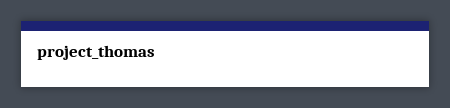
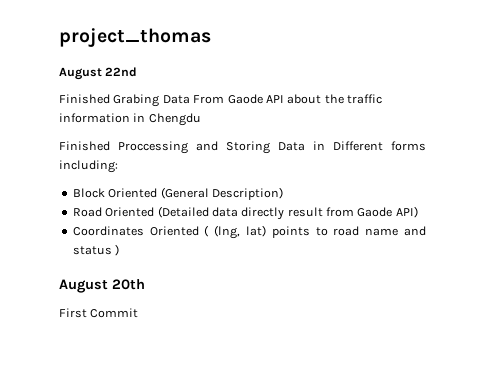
(155, 52) none -> [59,67,138,80] [59,94,382,107] [59,113,201,126] [59,141,426,154] [59,160,118,173] [72,187,283,200] [72,206,418,220] [72,225,426,239] [72,244,120,256] [59,279,145,293] [59,308,139,318] // August 22nd // Finished Grabing Data From Gaode API about the traffic information in Chengdu // Finished Proccessing and Storing Data in Different forms including: // Block Oriented (General Description) // Road Oriented (Detailed data directly result from Gaode API) // Coordinates Oriented ( (lng, lat) points to road name and status ) // August 20th // First Commit

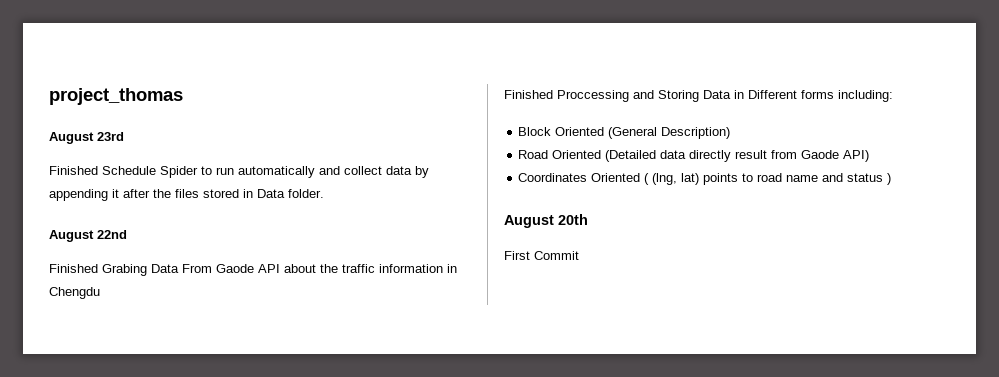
(211, 37) none -> [49,132,124,144] [49,166,429,178] [49,189,324,201] // August 23rd // Finished Schedule Spider to run automatically and collect data by appending it after the files stored in Data folder.

